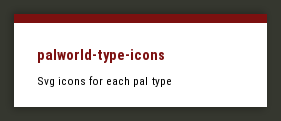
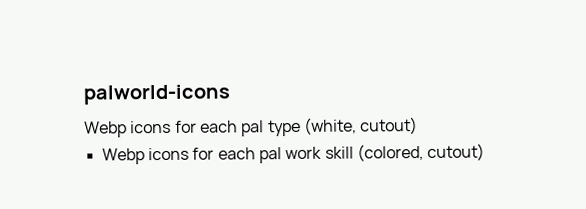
[37,49,165,63] [37,77,55,87] palworld-type-icons // Svg -> [83,84,230,105] [84,121,127,138] palworld-icons // Webp
(172, 82) none -> [303,117,419,135] [101,143,486,165] (white, cutout) // Webp icons for each pal work skill (colored, cutout)

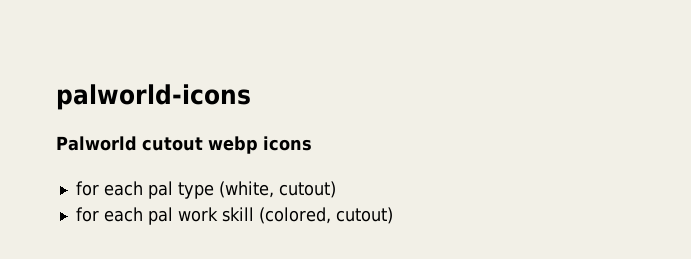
[84,120,172,138] Webp icons -> [56,136,312,154] Palworld cutout webp icons //
[101,147,189,165] Webp icons -> (336, 189) none

